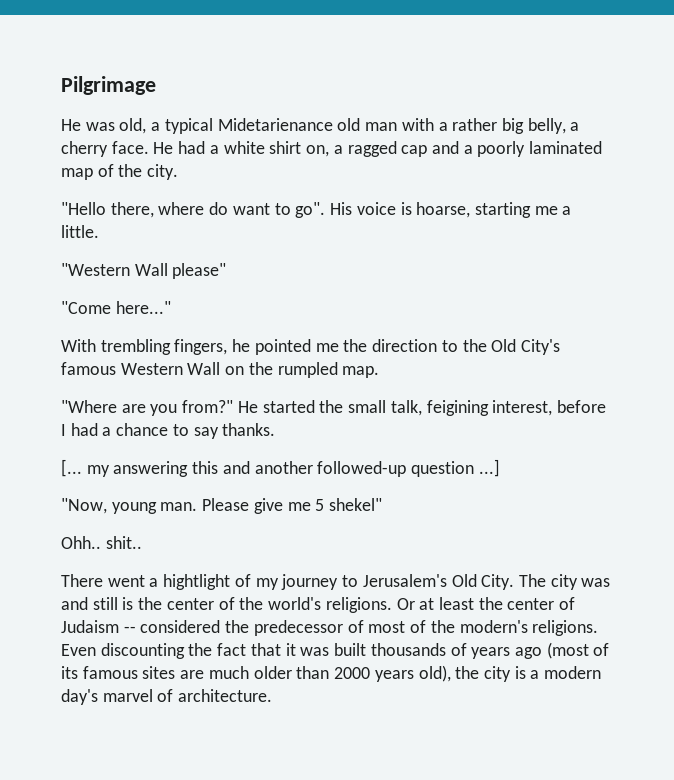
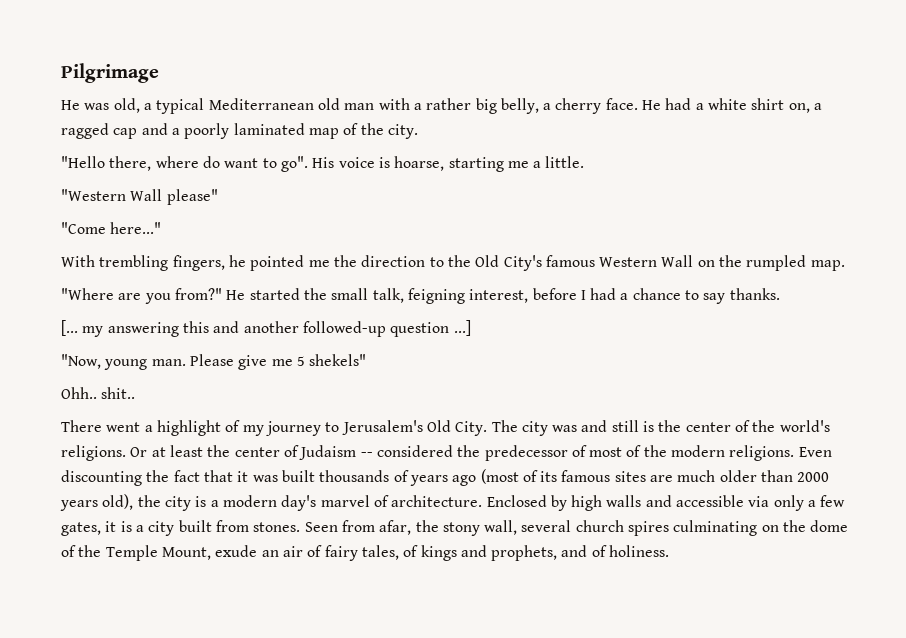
[217,118,333,131] Midetarienance -> [208,98,314,110] Mediterranean
[426,400,489,416] feigining -> [407,288,465,304] feigning
[329,498,383,511] shekel" -> [309,354,367,366] shekels"
[163,574,231,590] hightlight -> [156,420,221,436] highlight
[459,620,528,633] modern's -> [671,445,726,457] modern
(273, 695) none -> [486,495,846,511] [61,520,849,536] [61,545,670,561] Enclosed by high walls and accessible via only a few gates, it is a city built from stones. Seen from afar, the stony wall, several church spires culminating on the dome of the Temple Mount, exude an air of fairy tales, of kings and prophets, and of holiness.

